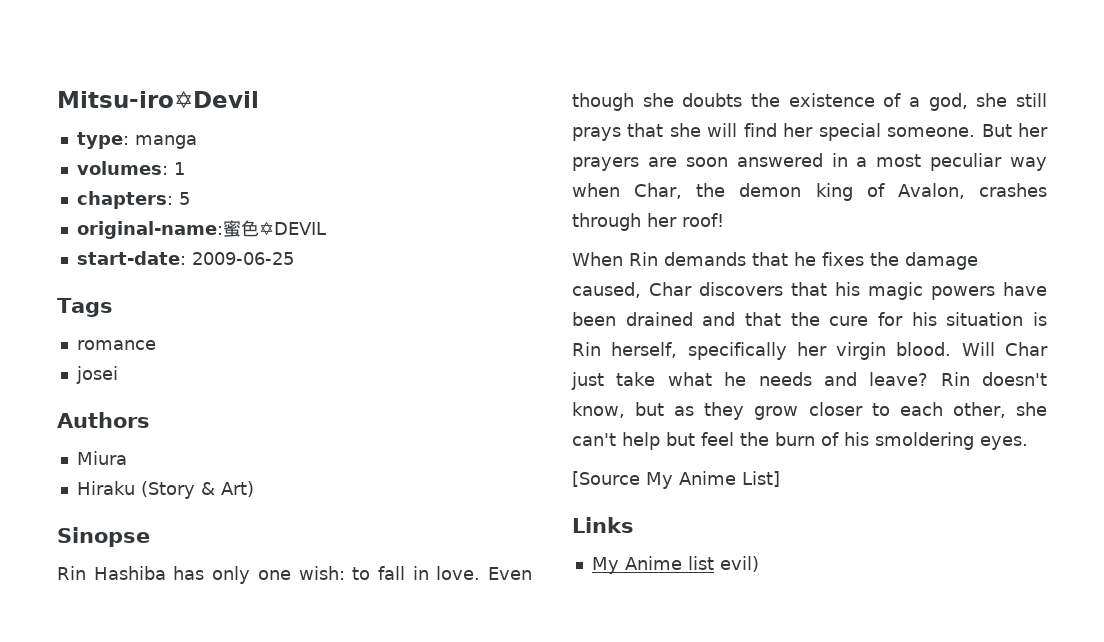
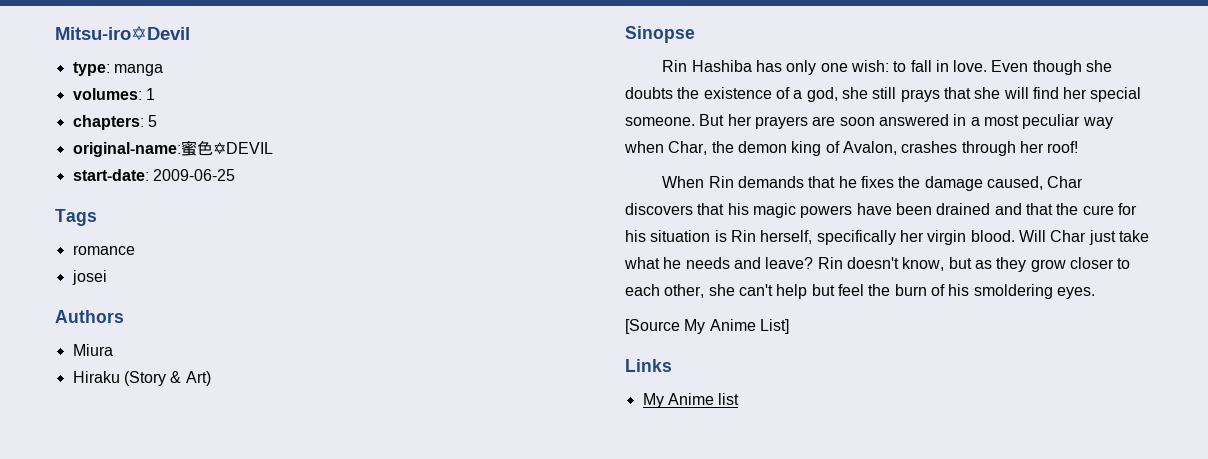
[719,556,759,572] evil) -> (740, 399) none

